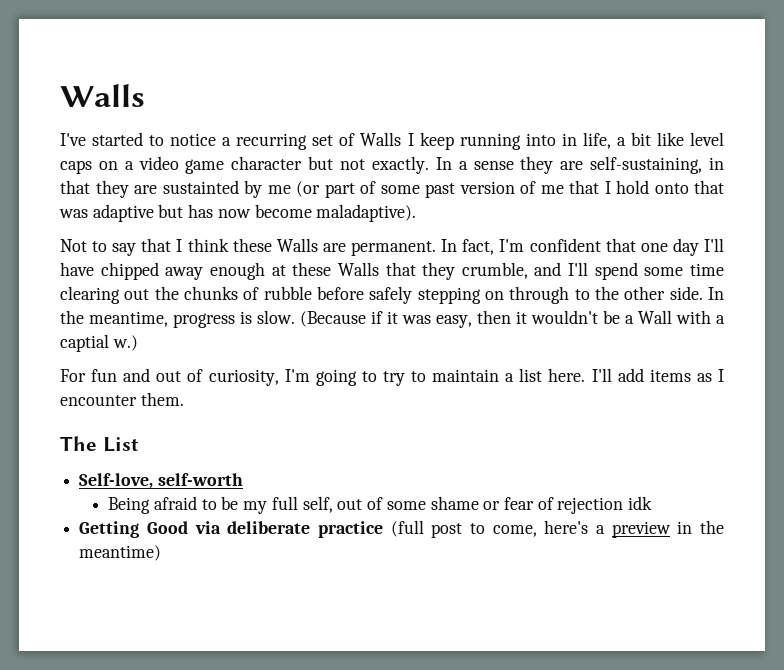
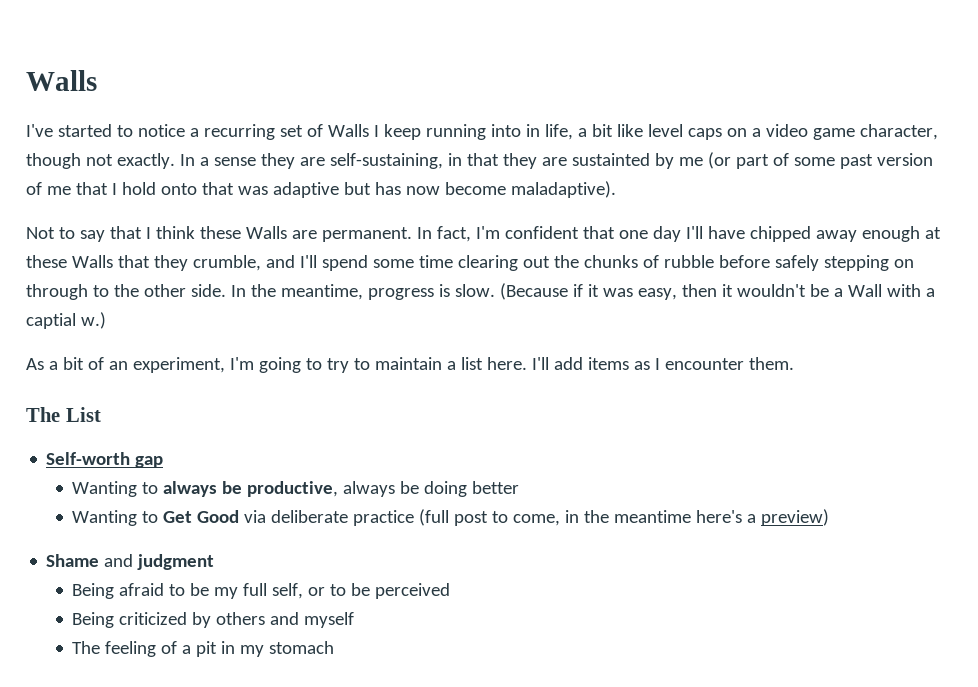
[231,156,334,170] character but -> [859,124,938,140] [26,153,81,169] character, though
[60,368,279,386] For fun and out of curiosity, -> [26,357,225,373] As a bit of an experiment,
[79,473,243,489] Self-love, self-worth -> [46,452,164,468] [72,481,520,497] [72,509,830,526] [46,554,215,570] Self-worth gap // Wanting to always be productive, always be doing better // Wanting to Get Good via deliberate practice (full post to come, in the meantime here's a preview) // Shame and judgment
[337,496,653,514] [79,520,724,538] [79,545,162,561] out of some shame or fear of rejection idk // Getting Good via deliberate practice (full post to come, here's a preview in the meantime) -> [308,583,451,599] [72,612,355,628] [72,641,335,657] or to be perceived // Being criticized by others and myself // The feeling of a pit in my stomach

